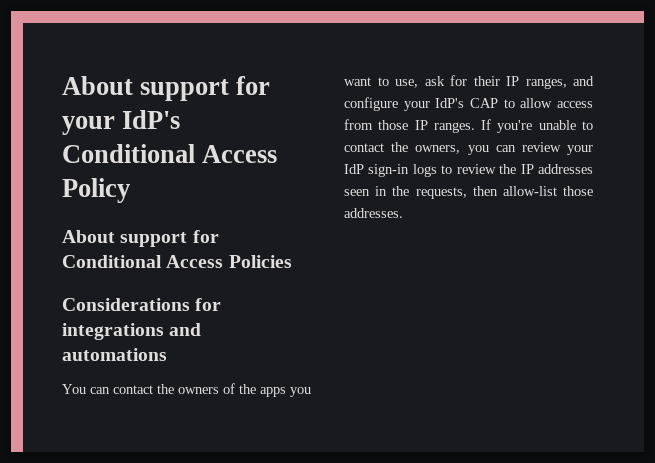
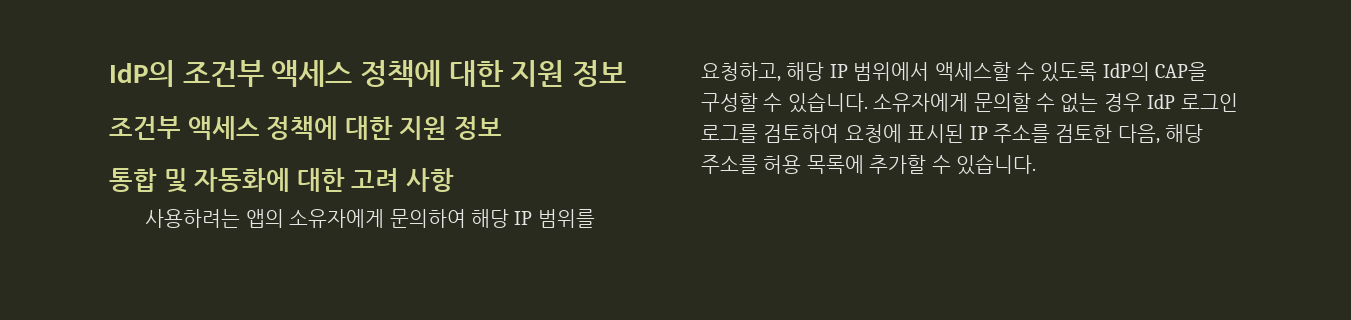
[62,76,271,101] [62,110,181,135] [62,144,278,163] [62,178,130,203] [62,230,219,247] [62,255,292,268] [62,298,222,311] [62,323,202,340] [62,348,167,361] [62,383,311,397] [344,75,594,89] [344,97,593,111] [344,119,593,133] [344,142,593,155] [344,164,593,177] [344,186,593,199] [344,208,403,218] About support for your IdP's Conditional Access Policy // About support for Conditional Access Policies // Considerations for integrations and automations // You can contact the owners of the apps you want to use, ask for their IP ranges, and configure your IdP's CAP to allow access from those IP ranges. If you're unable to contact the owners, you can review your IdP sign-in logs to review the IP addresses seen in the requests, then allow-list those addresses. -> [109,60,627,87] [109,116,503,140] [109,168,455,193] [145,209,595,228] [701,62,1208,82] [701,92,1238,113] [701,124,1204,144] [701,154,1036,175] IdP의 조건부 액세스 정책에 대한 지원 정보 // 조건부 액세스 정책에 대한 지원 정보 // 통합 및 자동화에 대한 고려 사항 // 사용하려는 앱의 소유자에게 문의하여 해당 IP 범위를 요청하고, 해당 IP 범위에서 액세스할 수 있도록 IdP의 CAP을 구성할 수 있습니다. 소유자에게 문의할 수 없는 경우 IdP 로그인 로그를 검토하여 요청에 표시된 IP 주소를 검토한 다음, 해당 주소를 허용 목록에 추가할 수 있습니다.

